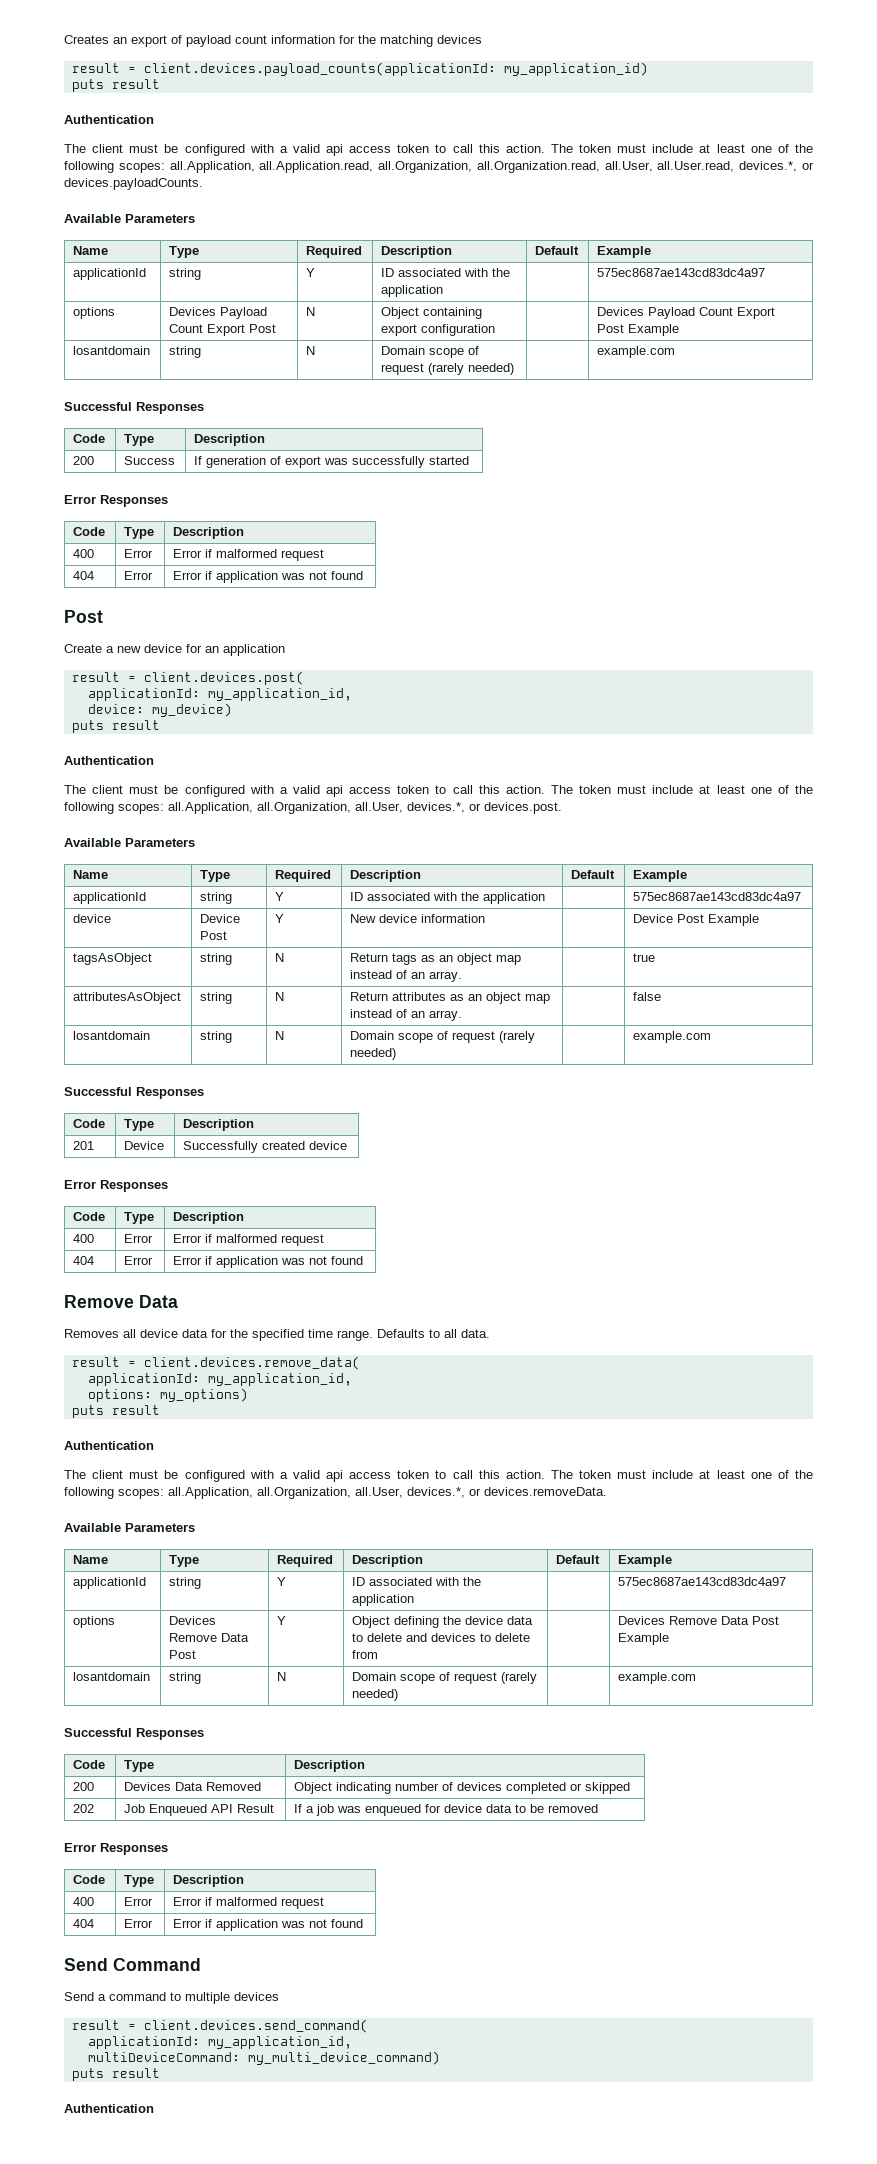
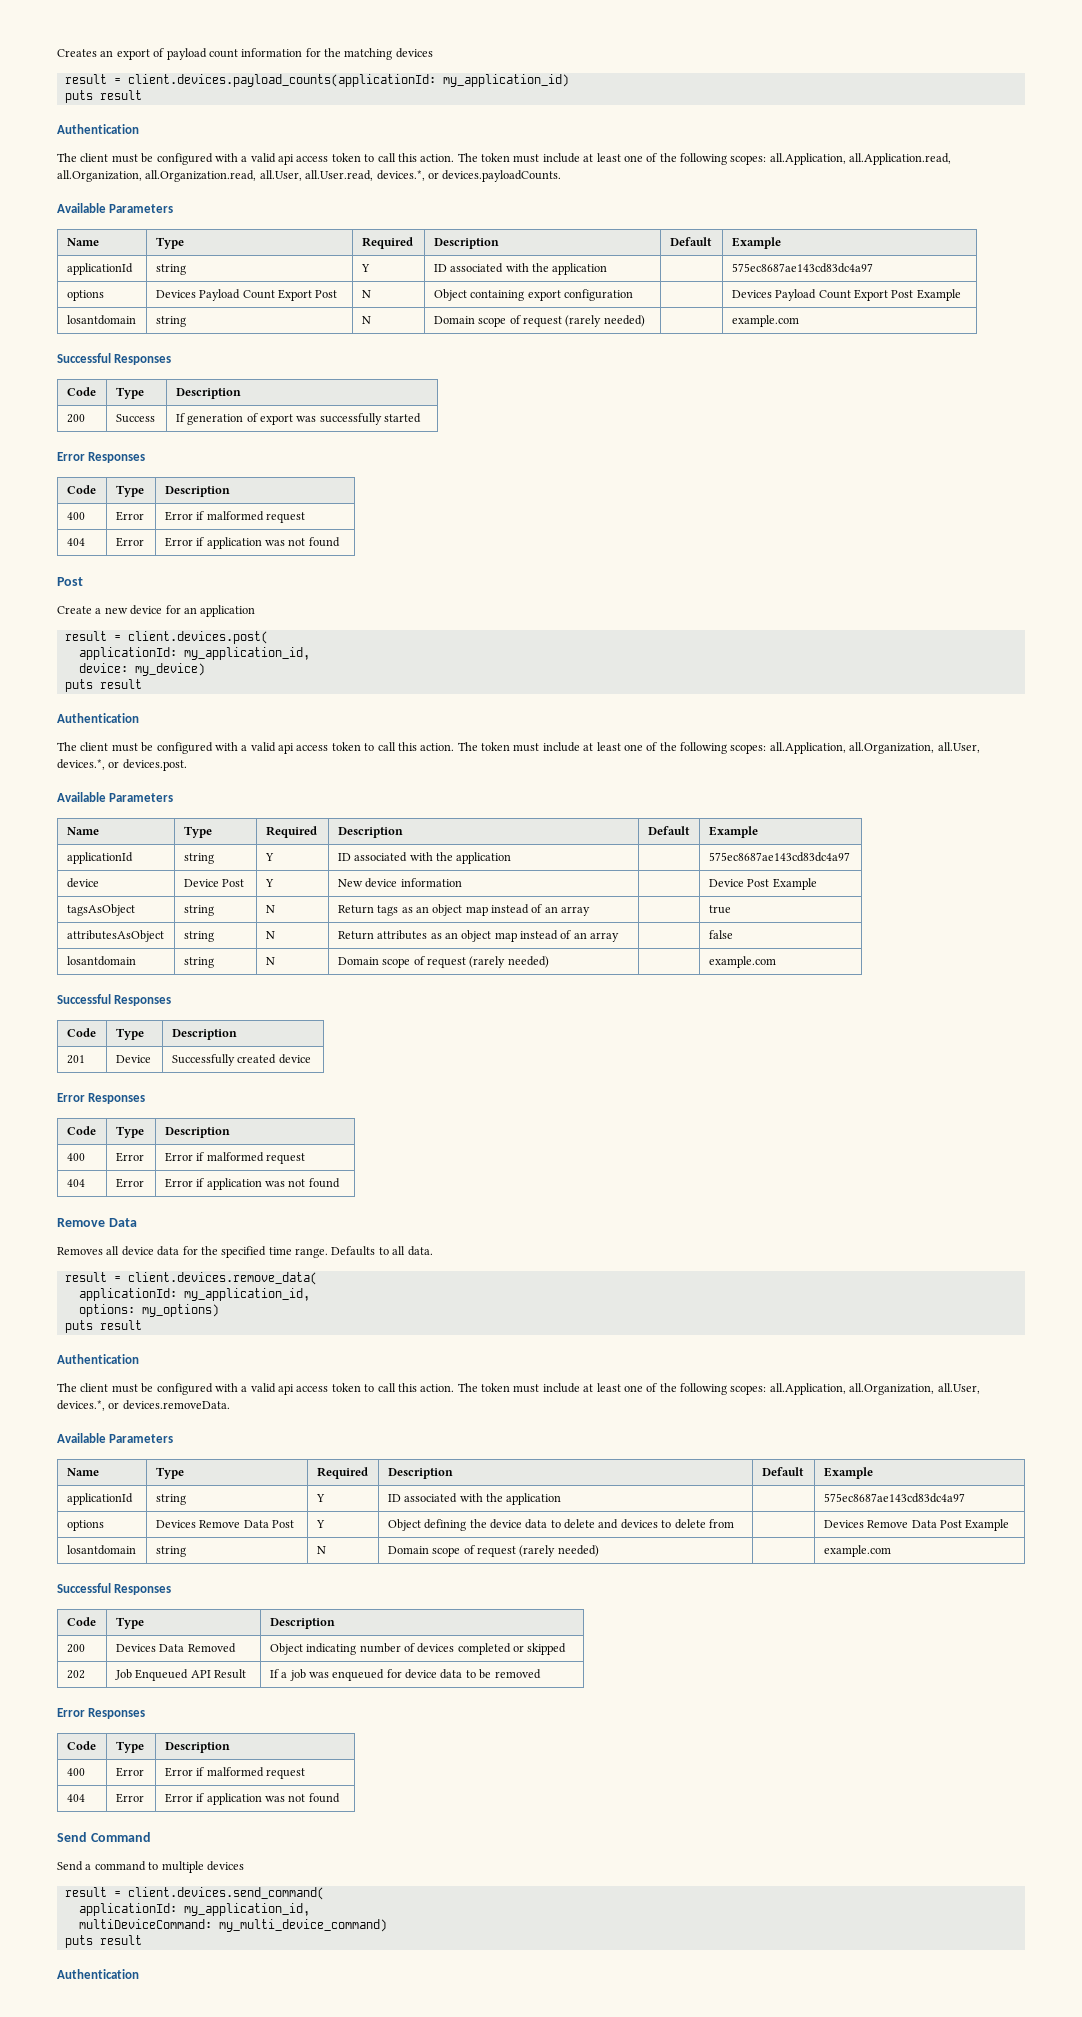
[429,971,463,982] array. -> [561,906,591,916] array
[429,1010,463,1021] array. -> [590,932,620,942] array

